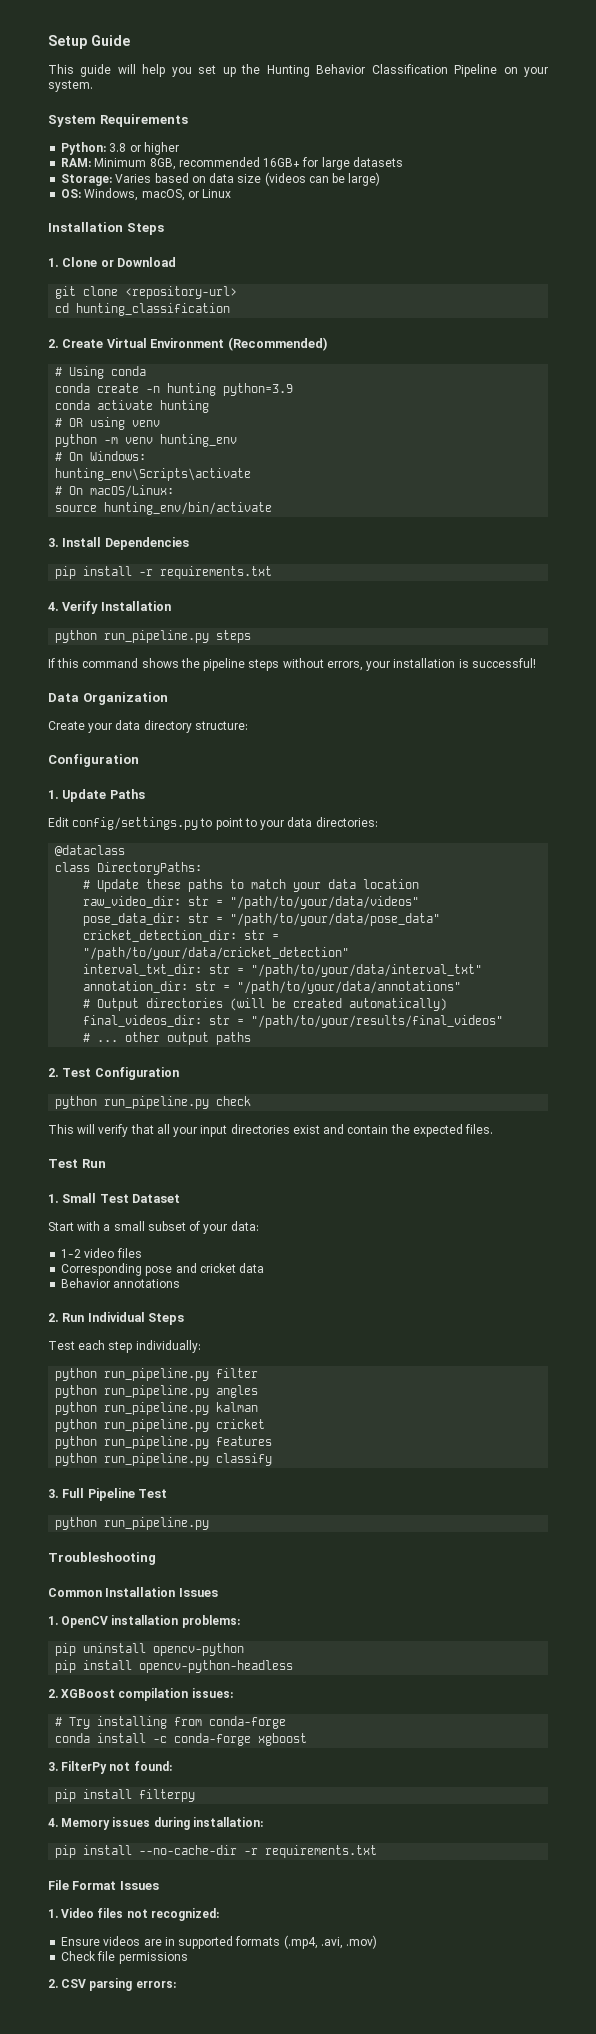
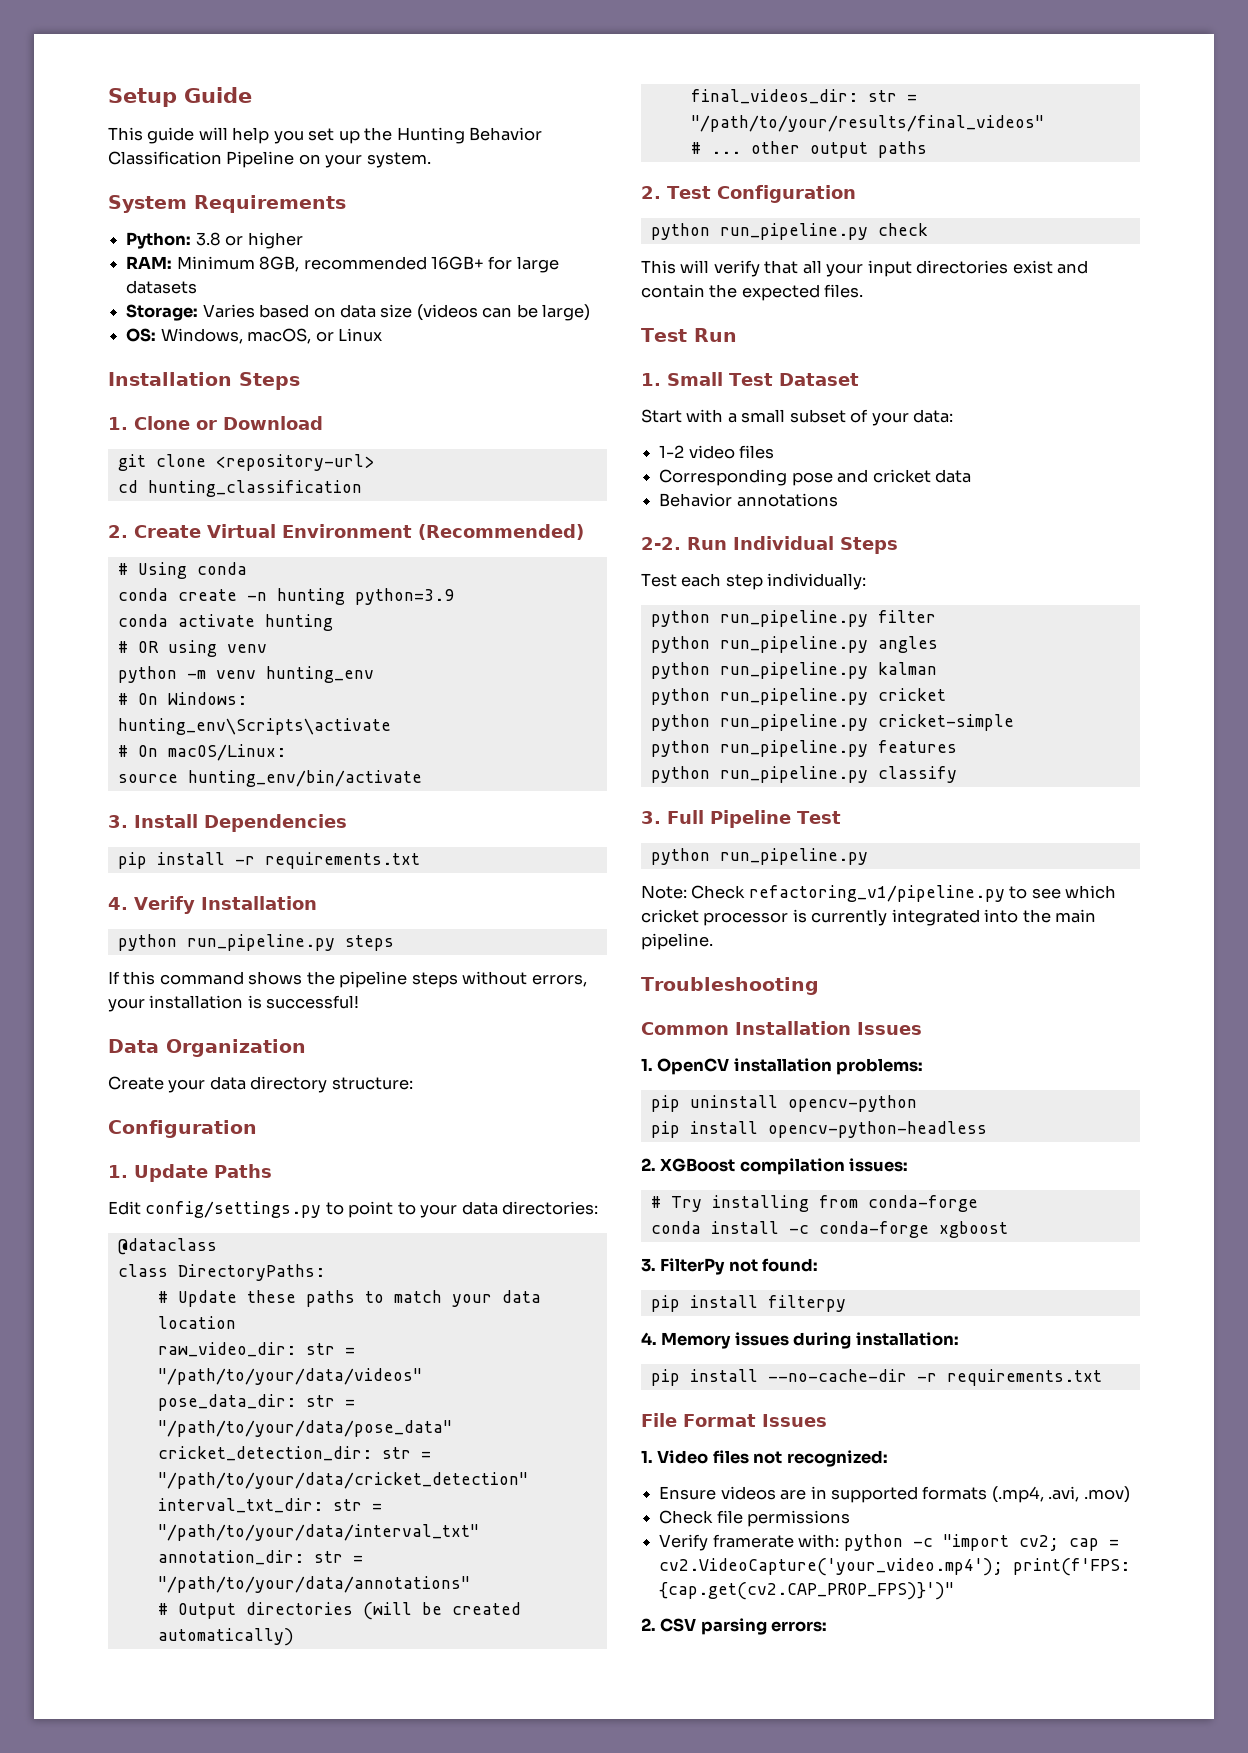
[48,1313,59,1322] 2. -> [641,537,681,550] 2-2.
(266, 1424) none -> [650,714,1014,731] // python run_pipeline.py cricket-simple
(210, 1523) none -> [641,885,1117,902] [641,909,1097,926] [641,933,713,950] // Note: Check refactoring_v1/pipeline.py to see which cricket processor is currently integrated into the main pipeline.
(188, 1958) none -> [659,1534,1119,1551] [659,1558,1131,1576] [659,1582,955,1600] // Verify framerate with: python -c "import cv2; cap = cv2.VideoCapture('your_video.mp4'); print(f'FPS: {cap.get(cv2.CAP_PROP_FPS)}')"

